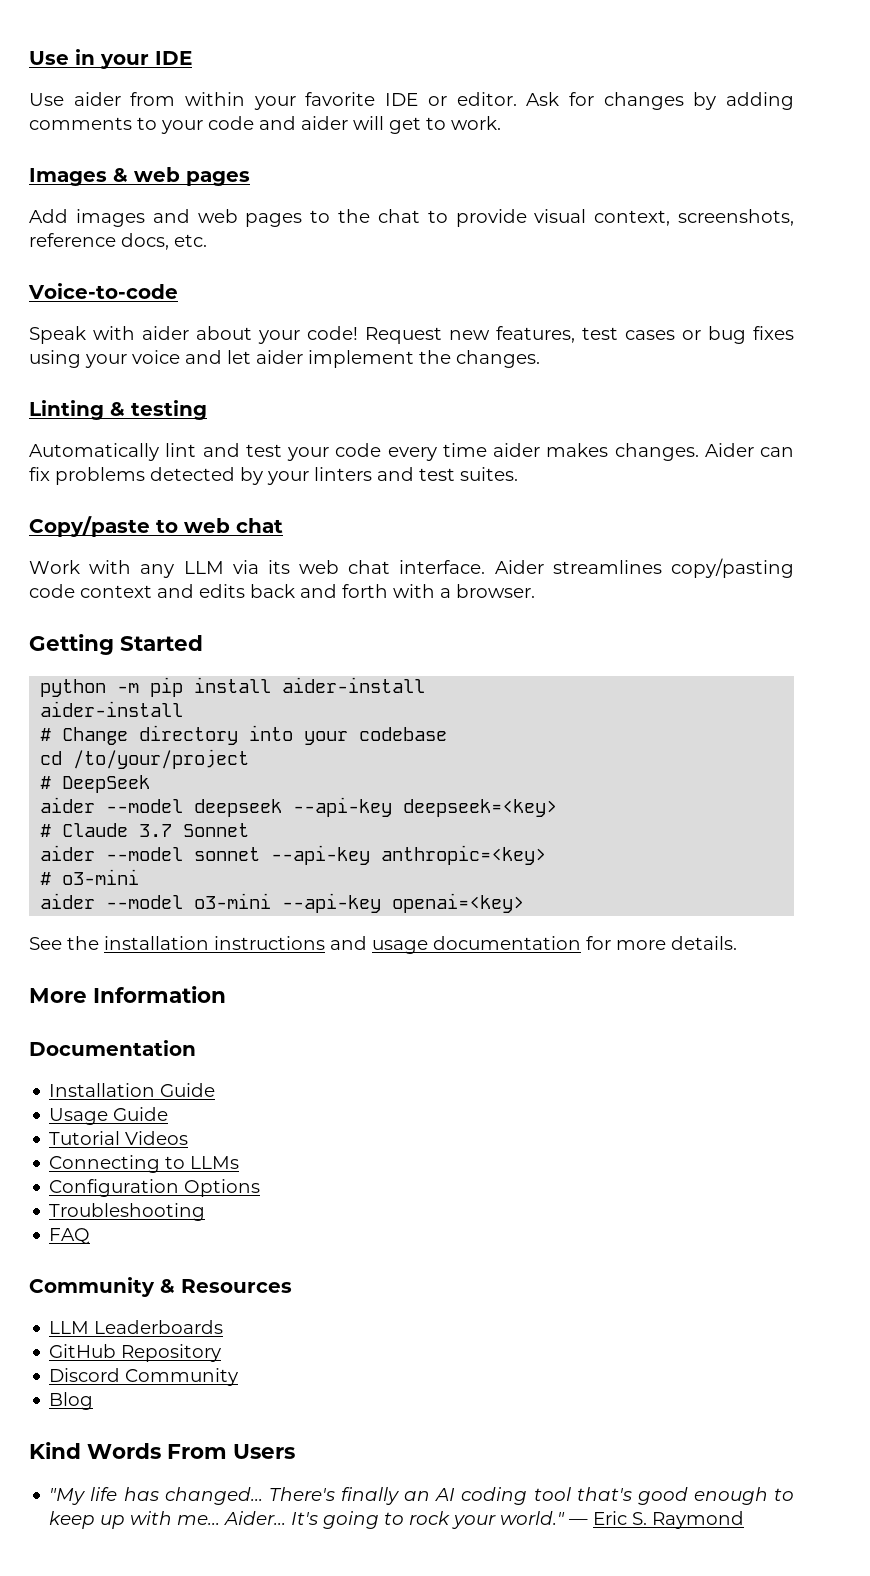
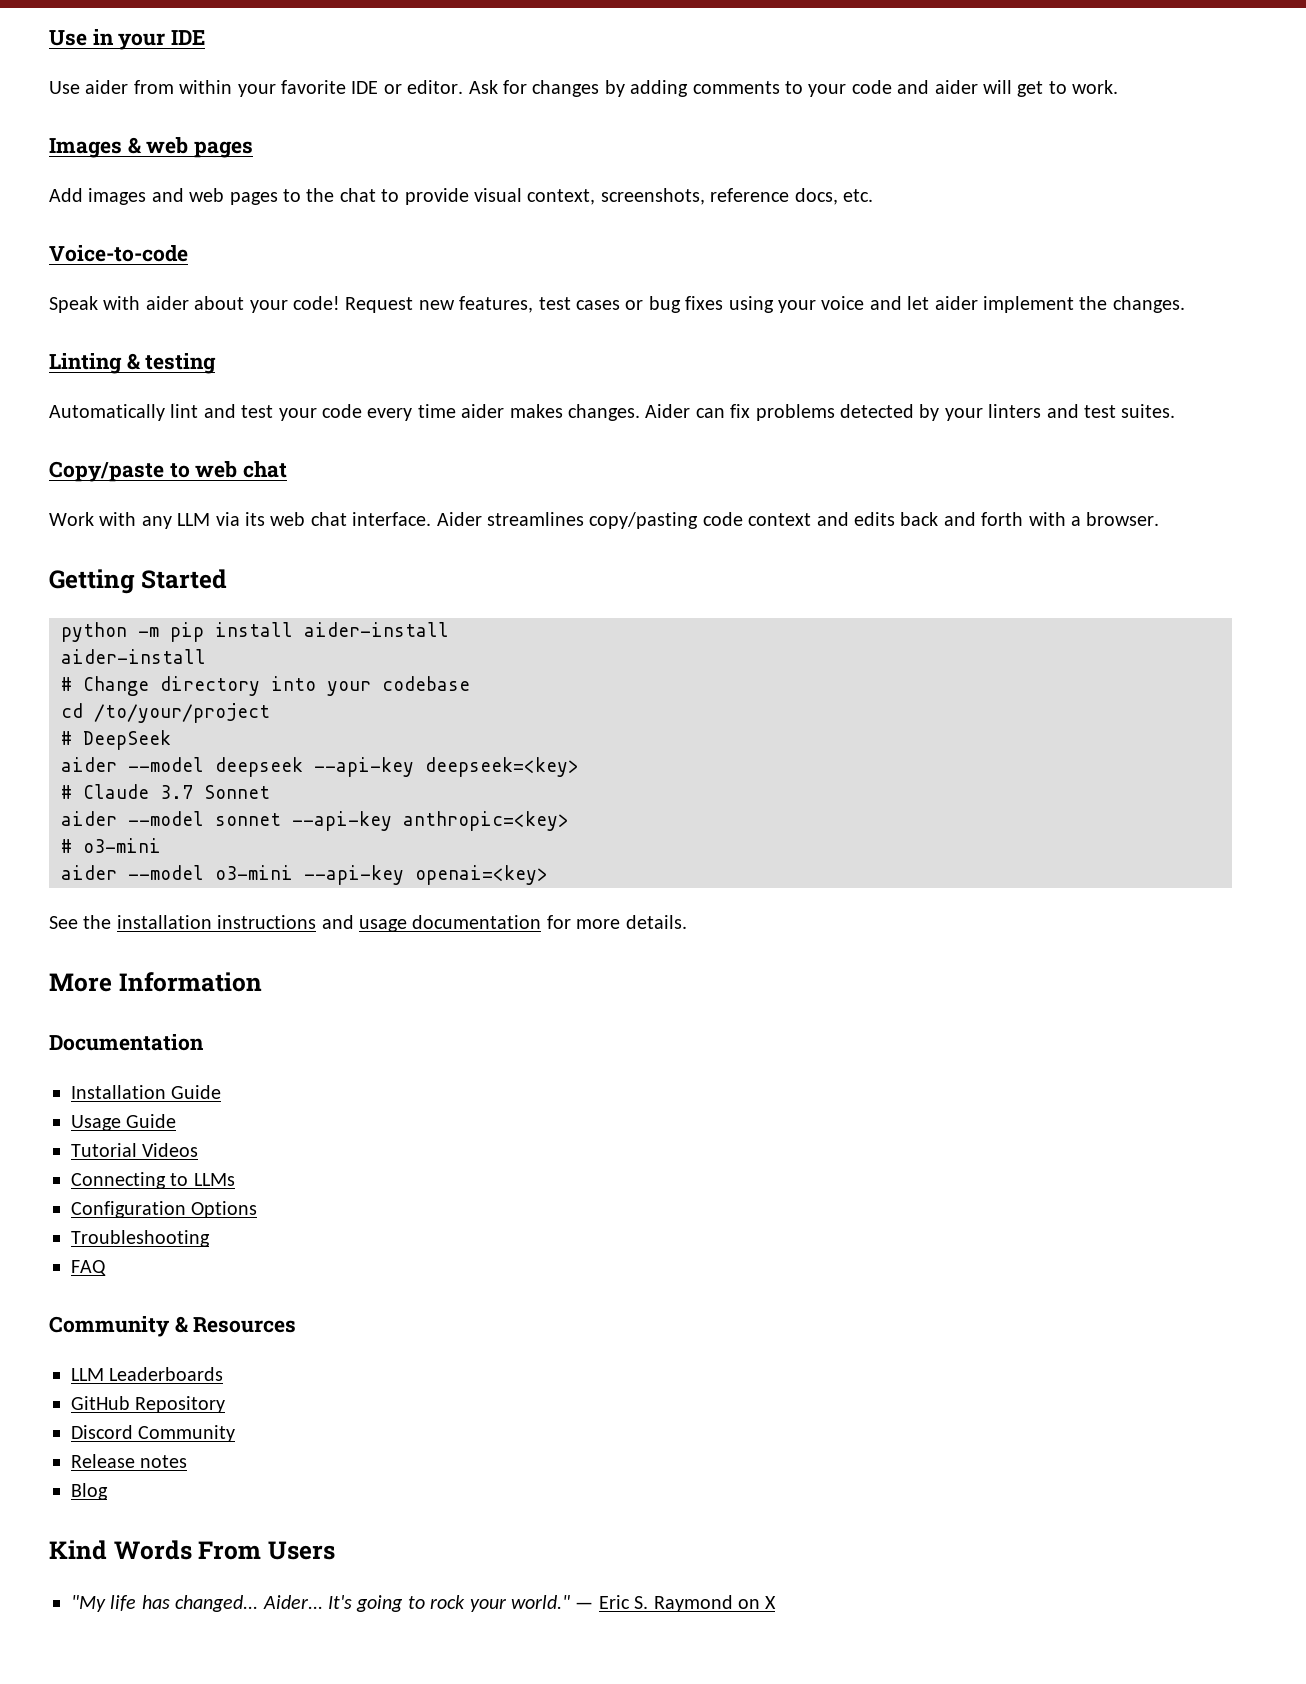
(239, 1377) none -> [71,1454,188,1468] // Release notes
[268,1487,794,1505] [49,1511,221,1529] There's finally an AI coding tool that's good enough to keep up with me... -> (259, 1603) none
(745, 1520) none -> [737,1596,777,1609] on X

